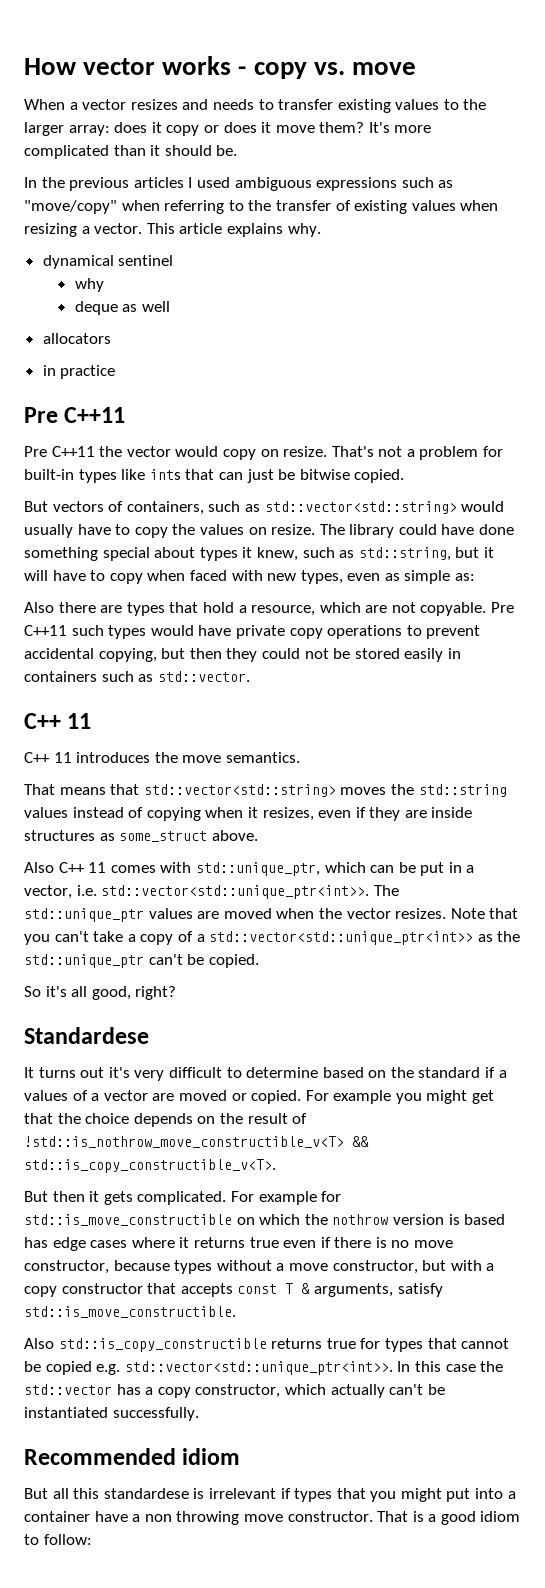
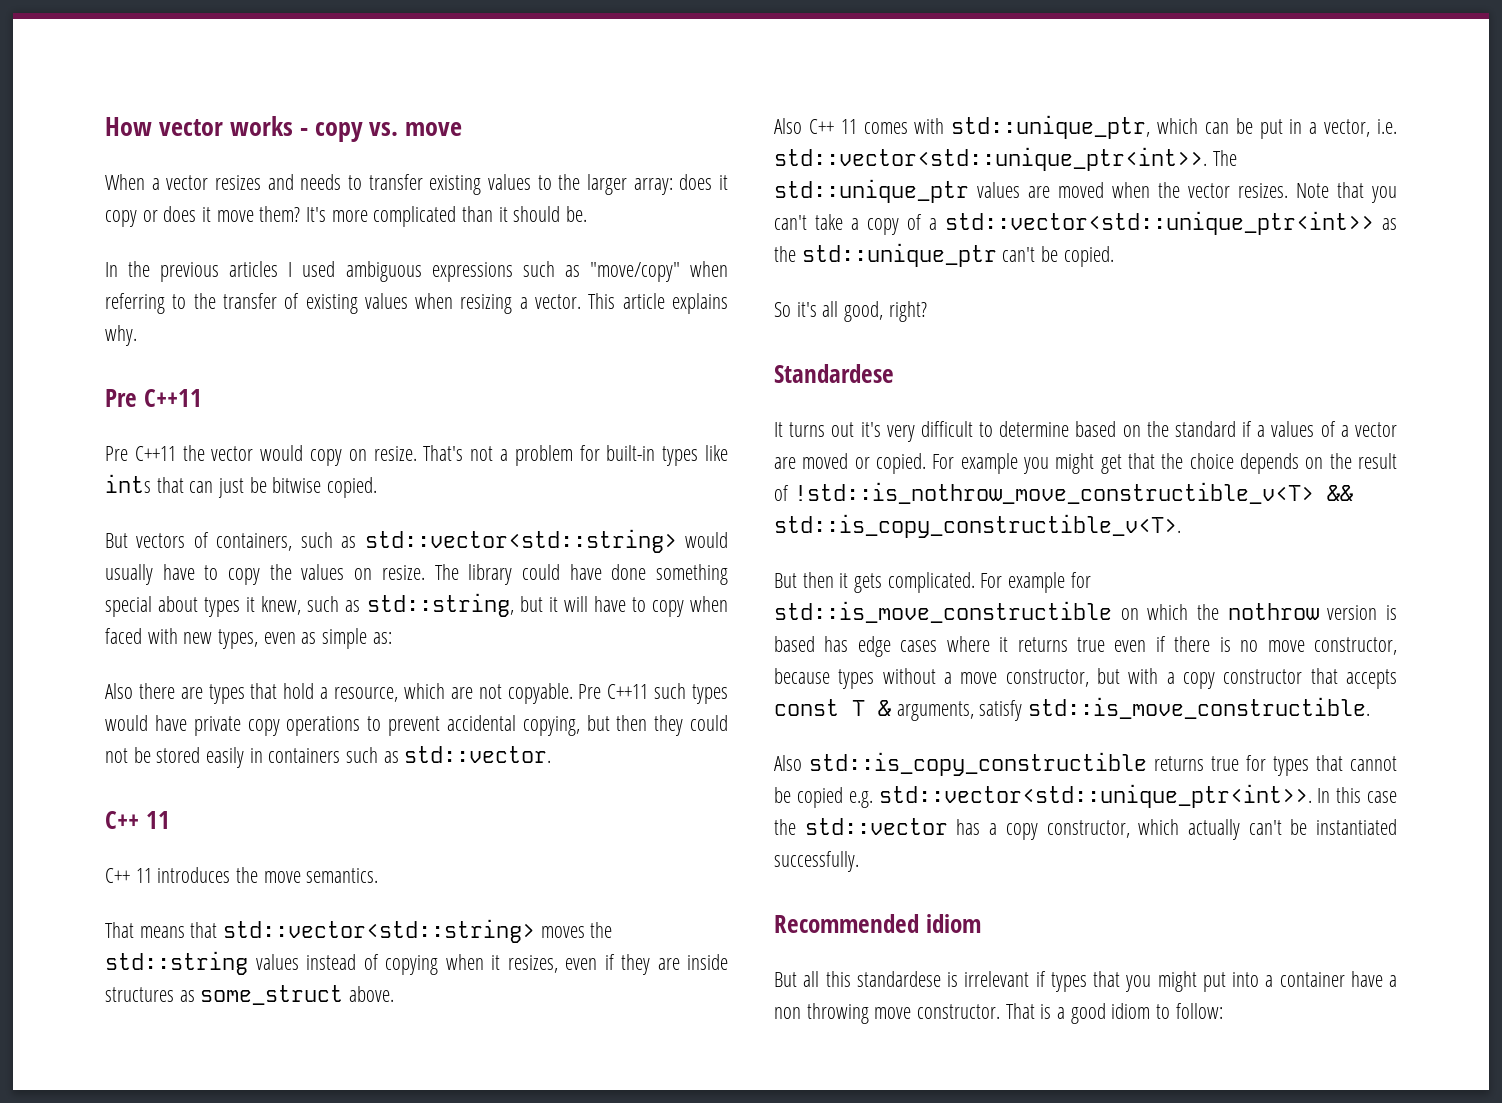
[42,255,174,269] [74,278,104,292] [74,301,170,315] [42,333,111,344] [42,365,116,379] // dynamical sentinel // why // deque as well // allocators // in practice -> (137, 335) none

